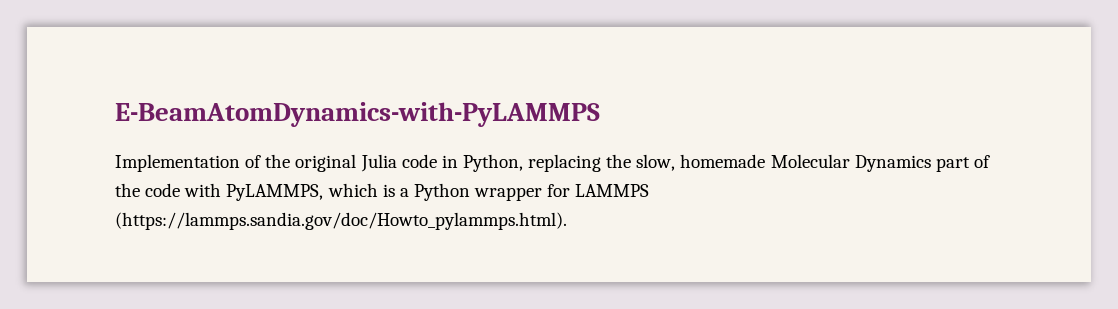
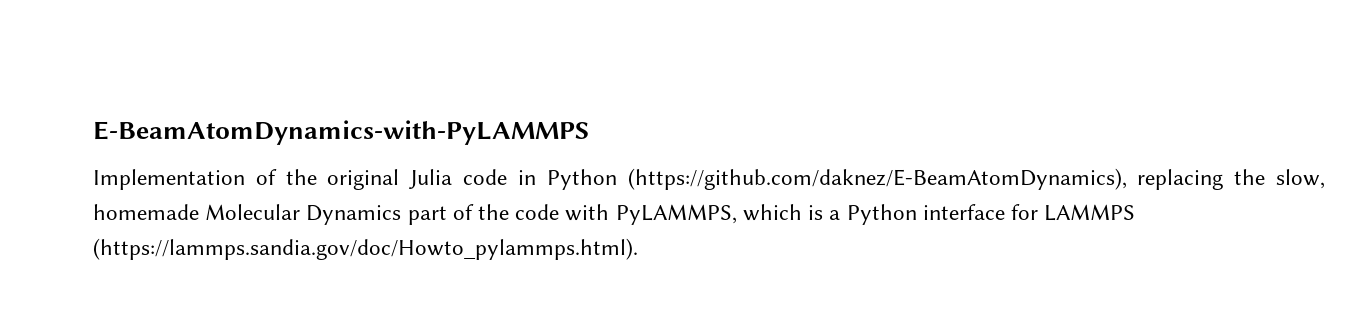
[462,154,523,172] Python, -> [546,168,1127,190] Python (https://github.com/daknez/E-BeamAtomDynamics),
[474,187,543,201] wrapper -> [922,204,1005,220] interface

